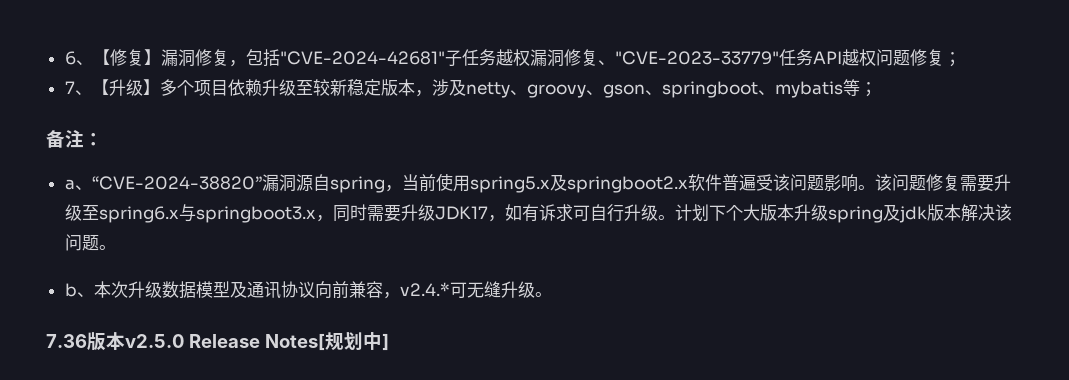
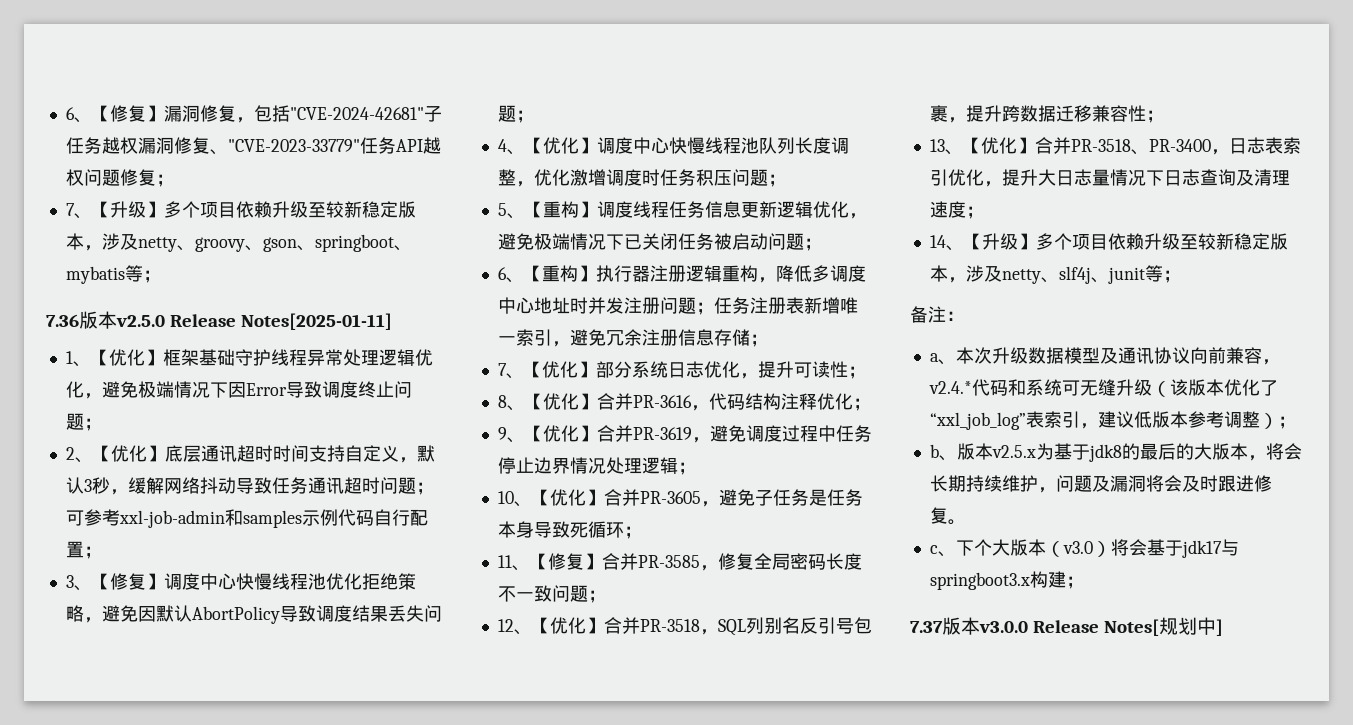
[46,130,103,148] [64,173,1011,193] [64,204,1012,223] [64,234,116,251] [64,283,77,297] 备注： // a、“CVE-2024-38820”漏洞源自spring，当前使用spring5.x及springboot2.x软件普遍受该问题影响。该问题修复需要升级至spring6.x与springboot3.x，同时需要升级JDK17，如有诉求可自行升级。计划下个大版本升级spring及jdk版本解决该问题。 // b -> [46,311,393,330] [65,349,433,367] [65,381,412,399] [65,413,102,431] [65,445,435,463] [65,477,434,495] [65,509,428,528] [65,541,102,559] [65,573,416,591] [65,605,442,624] [497,105,534,123] [497,137,849,155] [497,169,786,187] [497,201,867,219] [497,233,822,251] [497,265,866,283] [497,297,858,315] [497,329,768,347] [497,361,866,379] [497,393,871,411] [497,425,872,443] [497,457,696,475] [497,489,863,507] [497,521,642,539] [497,553,862,571] [497,585,606,603] [497,617,872,636] [929,105,1164,123] [929,137,1301,155] [929,169,1290,187] [929,201,984,219] [929,233,1288,251] [929,265,1181,284] [910,306,964,323] [929,353,939,362] 7.36版本v2.5.0 Release Notes[2025-01-11] // 1、【优化】框架基础守护线程异常处理逻辑优化，避免极端情况下因Error导致调度终止问题； // 2、【优化】底层通讯超时时间支持自定义，默认3秒，缓解网络抖动导致任务通讯超时问题；可参考xxl-job-admin和samples示例代码自行配置； // 3、【修复】调度中心快慢线程池优化拒绝策略，避免因默认AbortPolicy导致调度结果丢失问题； // 4、【优化】调度中心快慢线程池队列长度调整，优化激增调度时任务积压问题； // 5、【重构】调度线程任务信息更新逻辑优化，避免极端情况下已关闭任务被启动问题； // 6、【重构】执行器注册逻辑重构，降低多调度中心地址时并发注册问题；任务注册表新增唯一索引，避免冗余注册信息存储； // 7、【优化】部分系统日志优化，提升可读性； // 8、【优化】合并PR-3616，代码结构注释优化； // 9、【优化】合并PR-3619，避免调度过程中任务停止边界情况处理逻辑； // 10、【优化】合并PR-3605，避免子任务是任务本身导致死循环； // 11、【修复】合并PR-3585，修复全局密码长度不一致问题； // 12、【优化】合并PR-3518，SQL列别名反引号包裹，提升跨数据迁移兼容性； // 13、【优化】合并PR-3518、PR-3400，日志表索引优化，提升大日志量情况下日志查询及清理速度； // 14、【升级】多个项目依赖升级至较新稳定版本，涉及netty、slf4j、junit等； // 备注： // a
[449,281,552,298] [46,332,184,351] 可无缝升级。 // 7.36版本v2.5.0 -> [971,379,1278,397] [929,411,1296,430] [929,443,1302,462] [929,475,1272,493] [929,507,966,525] [929,539,1239,558] [929,571,1084,590] [910,617,1028,635] 代码和系统可无缝升级（该版本优化了“xxl_job_log”表索引，建议低版本参考调整）； // b、版本v2.5.x为基于jdk8的最后的大版本，将会长期持续维护，问题及漏洞将会及时跟进修复。 // c、下个大版本（v3.0）将会基于jdk17与springboot3.x构建； // 7.37版本v3.0.0

